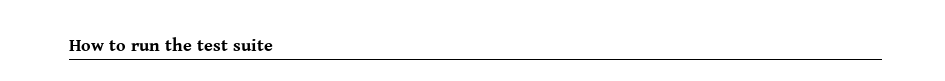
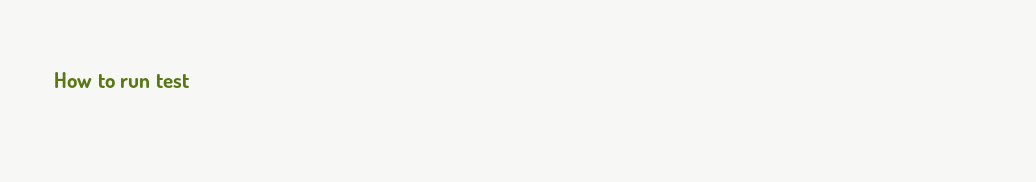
[165,37,273,51] the test suite -> [156,74,190,88] test

